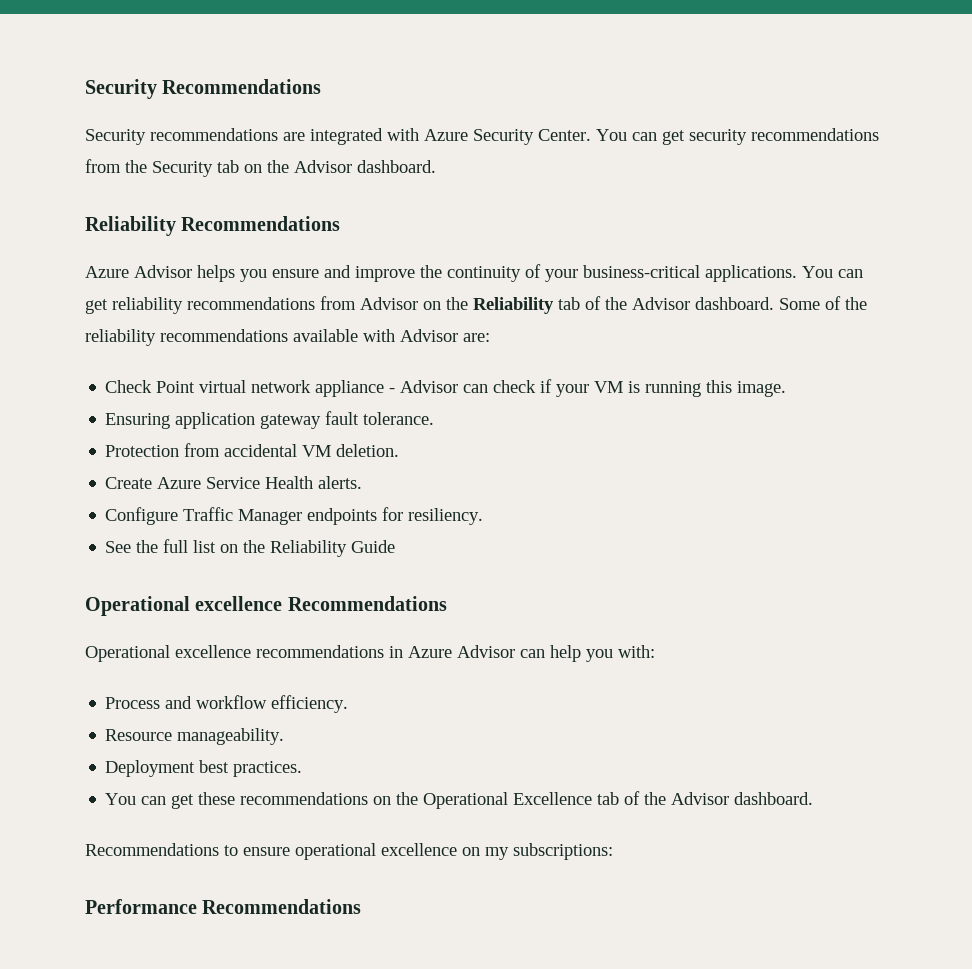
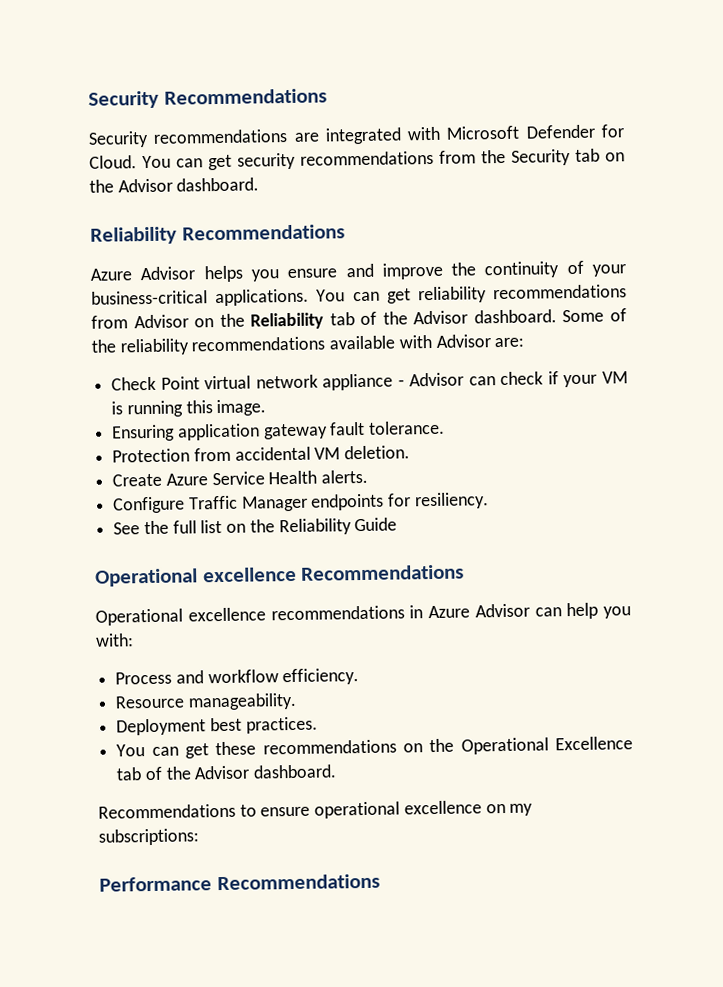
[424,129,591,145] Azure Security Center. -> [446,124,624,140] [89,155,137,169] Microsoft Defender for Cloud.

